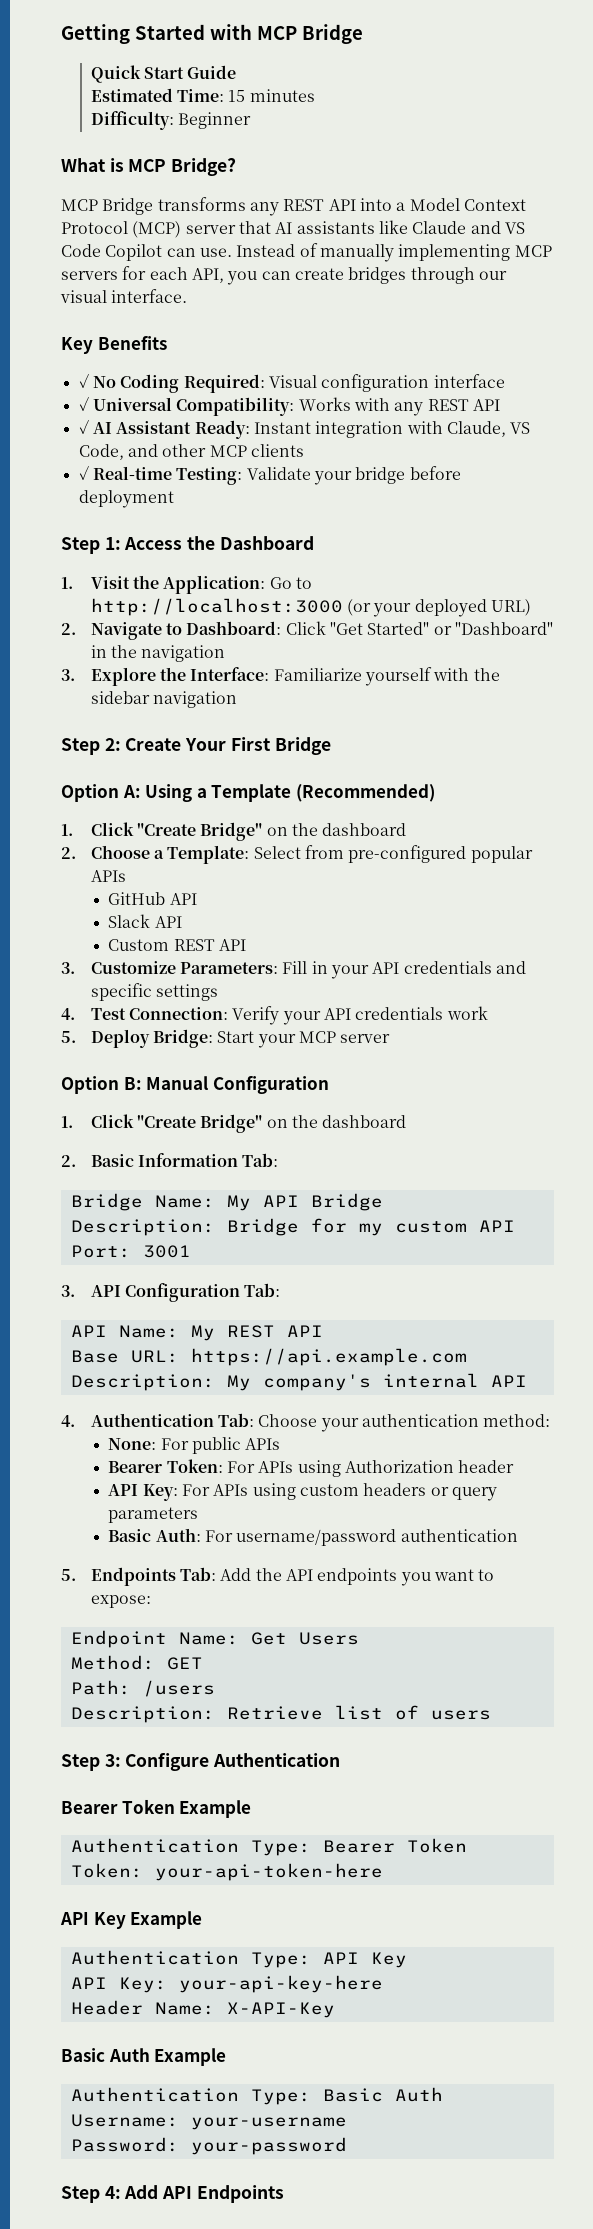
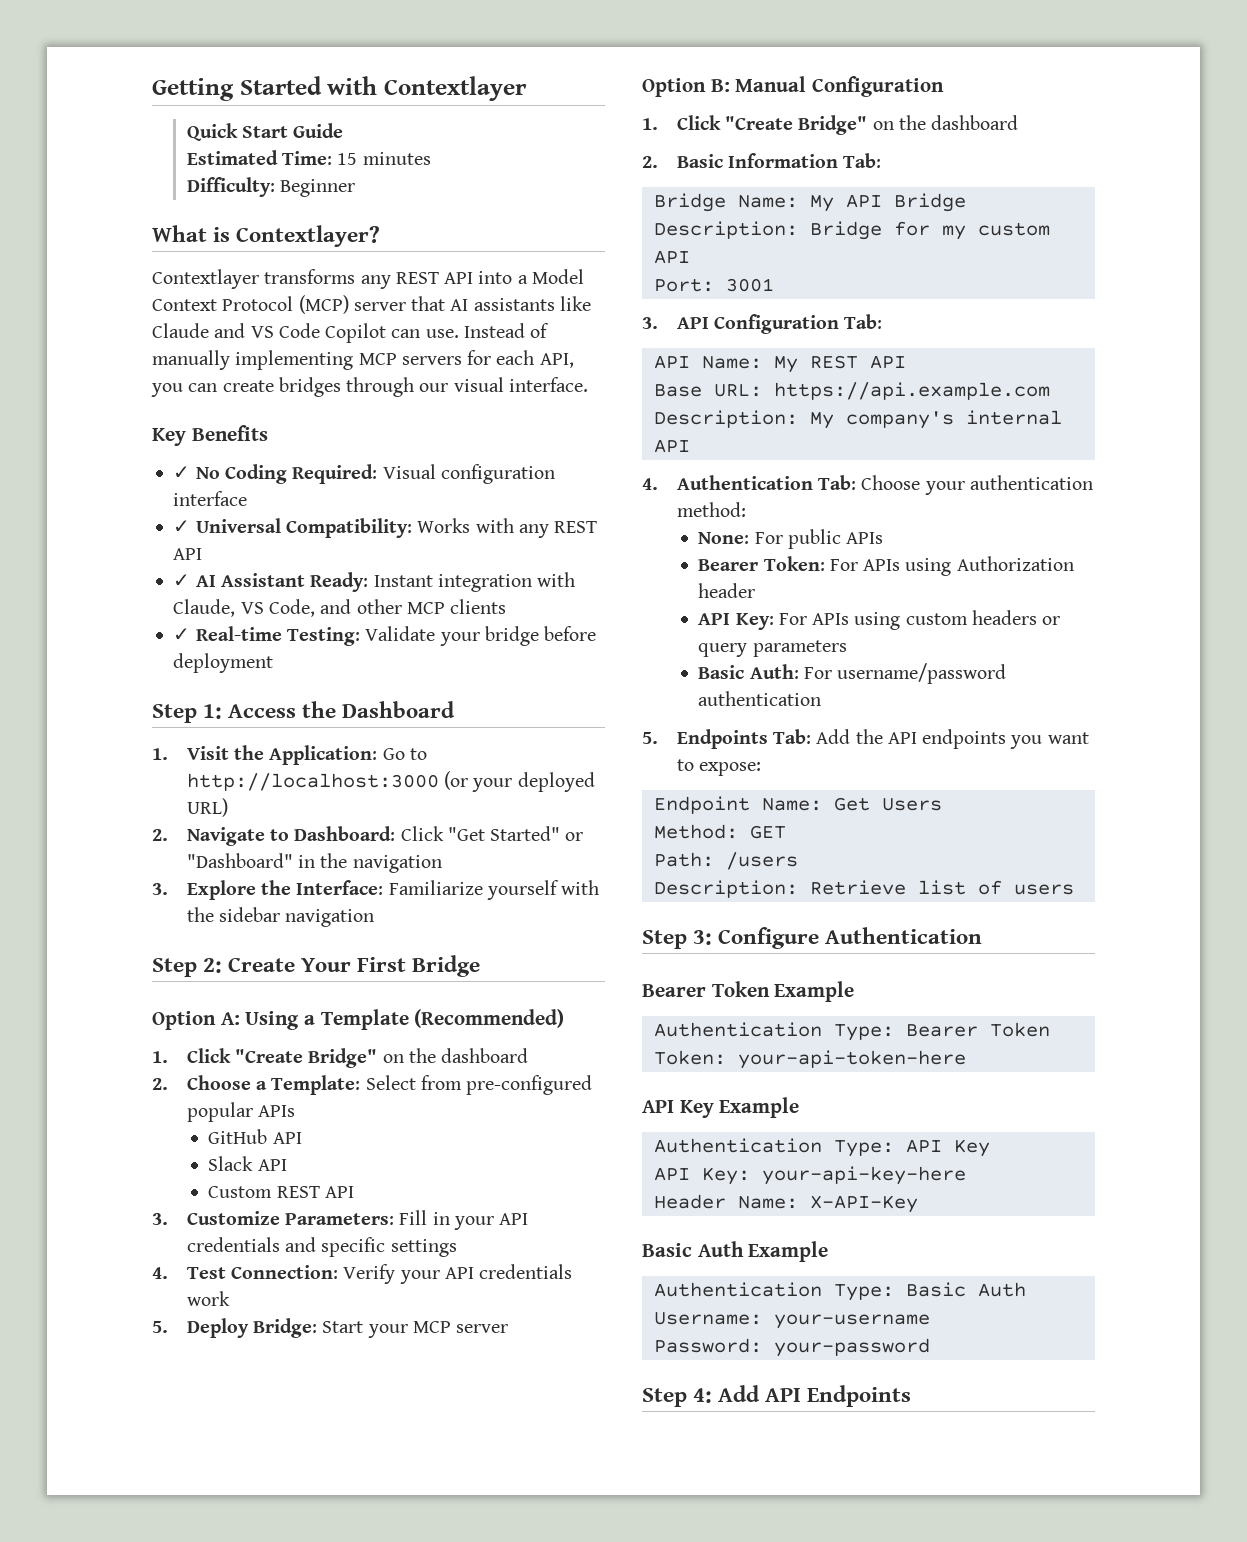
[256,24,363,44] MCP Bridge -> [383,76,527,101] Contextlayer
[128,158,237,176] [61,198,154,215] MCP Bridge? // MCP Bridge -> [236,225,381,247] [152,269,259,289] Contextlayer? // Contextlayer

